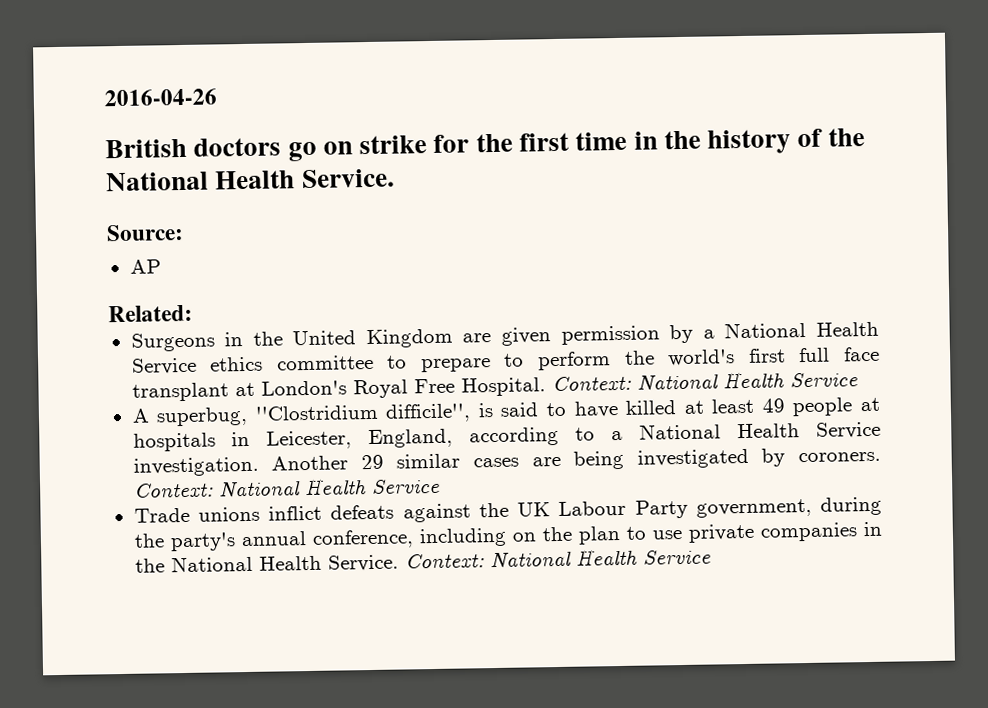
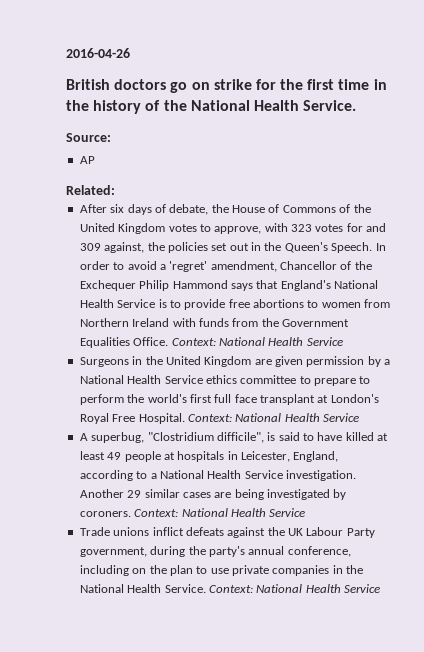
(193, 313) none -> [79,204,371,215] [79,223,387,234] [79,242,386,253] [79,261,372,272] [79,280,378,291] [79,299,391,310] [79,318,349,327] [79,337,343,348] // After six days of debate, the House of Commons of the United Kingdom votes to approve, with 323 votes for and 309 against, the policies set out in the Queen's Speech. In order to avoid a 'regret' amendment, Chancellor of the Exchequer Philip Hammond says that England's National Health Service is to provide free abortions to women from Northern Ireland with funds from the Government Equalities Office. Context: National Health Service
[254,403,472,423] ''Clostridium difficile'', -> [147,432,264,443] "Clostridium difficile",

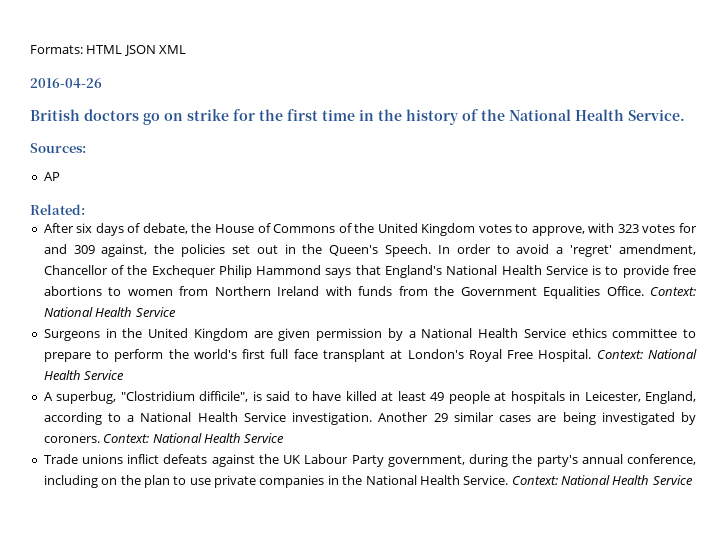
(66, 53) none -> [30,45,187,56] Formats: HTML JSON XML //
[66,133,111,142] Source: -> [30,143,86,153] Sources:

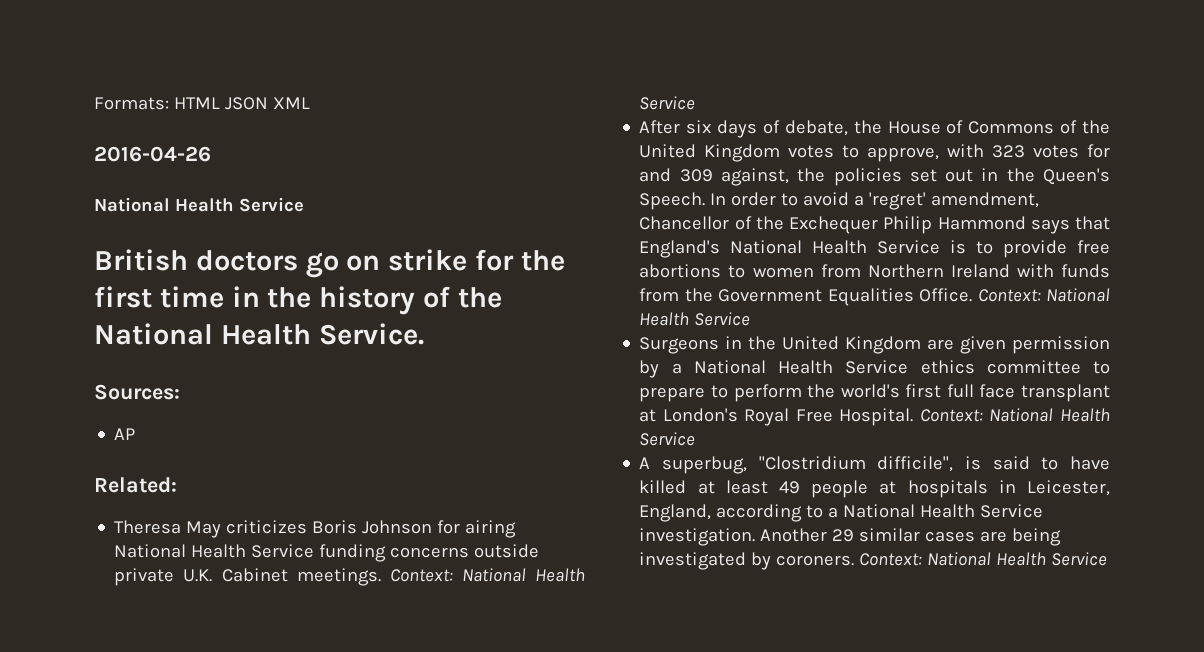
(102, 83) none -> [94,197,304,212] // National Health Service
(85, 209) none -> [114,520,517,538] [114,544,540,562] [114,568,585,586] [639,96,696,110] // Theresa May criticizes Boris Johnson for airing National Health Service funding concerns outside private U.K. Cabinet meetings. Context: National Health Service
[43,454,696,467] [43,475,693,488] // Trade unions inflict defeats against the UK Labour Party government, during the party's annual conference, including on the plan to use private companies in the National Health Service. Context: National Health Service -> (1108, 559) none

